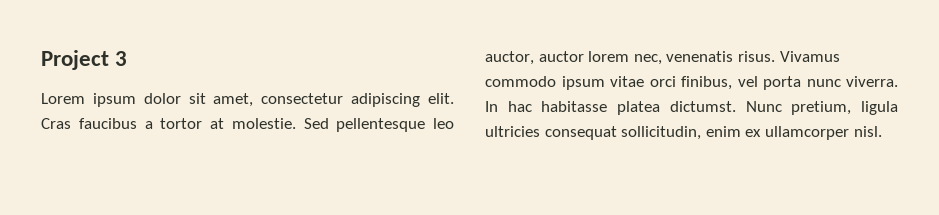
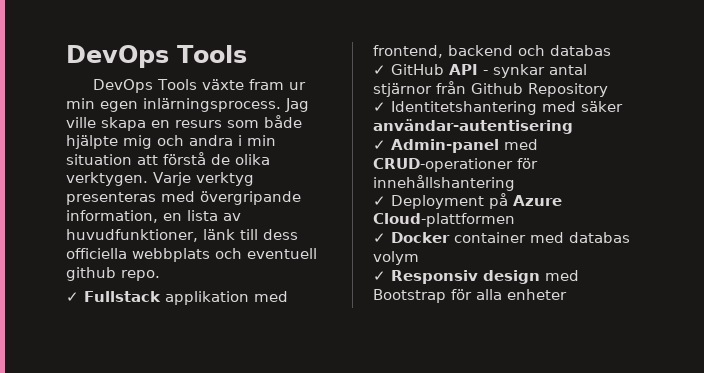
[41,50,128,70] [41,93,454,107] [41,118,454,132] [485,51,840,65] [485,76,898,90] [485,101,898,115] [485,126,882,140] Project 3 // Lorem ipsum dolor sit amet, consectetur adipiscing elit. Cras faucibus a tortor at molestie. Sed pellentesque leo auctor, auctor lorem nec, venenatis risus. Vivamus commodo ipsum vitae orci finibus, vel porta nunc viverra. In hac habitasse platea dictumst. Nunc pretium, ligula ultricies consequat sollicitudin, enim ex ullamcorper nisl. -> [66,45,247,68] [93,79,307,93] [66,98,309,112] [66,115,302,131] [66,135,276,149] [66,152,270,165] [66,172,254,186] [66,191,301,205] [66,210,241,223] [66,229,298,242] [66,248,317,262] [66,267,160,281] [66,291,288,305] [373,45,611,58] [373,64,587,78] [373,81,608,97] [373,101,623,115] [373,119,573,134] [373,139,538,153] [373,158,538,172] [373,175,515,191] [373,193,562,209] [373,213,515,227] [373,232,630,243] [373,251,419,265] [373,270,579,284] [373,289,567,303] DevOps Tools // DevOps Tools växte fram ur min egen inlärningsprocess. Jag ville skapa en resurs som både hjälpte mig och andra i min situation att förstå de olika verktygen. Varje verktyg presenteras med övergripande information, en lista av huvudfunktioner, länk till dess officiella webbplats och eventuell github repo. // ✓ Fullstack applikation med frontend, backend och databas // ✓ GitHub API - synkar antal stjärnor från Github Repository // ✓ Identitetshantering med säker användar-autentisering // ✓ Admin-panel med CRUD-operationer för innehållshantering // ✓ Deployment på Azure Cloud-plattformen // ✓ Docker container med databas volym // ✓ Responsiv design med Bootstrap för alla enheter

